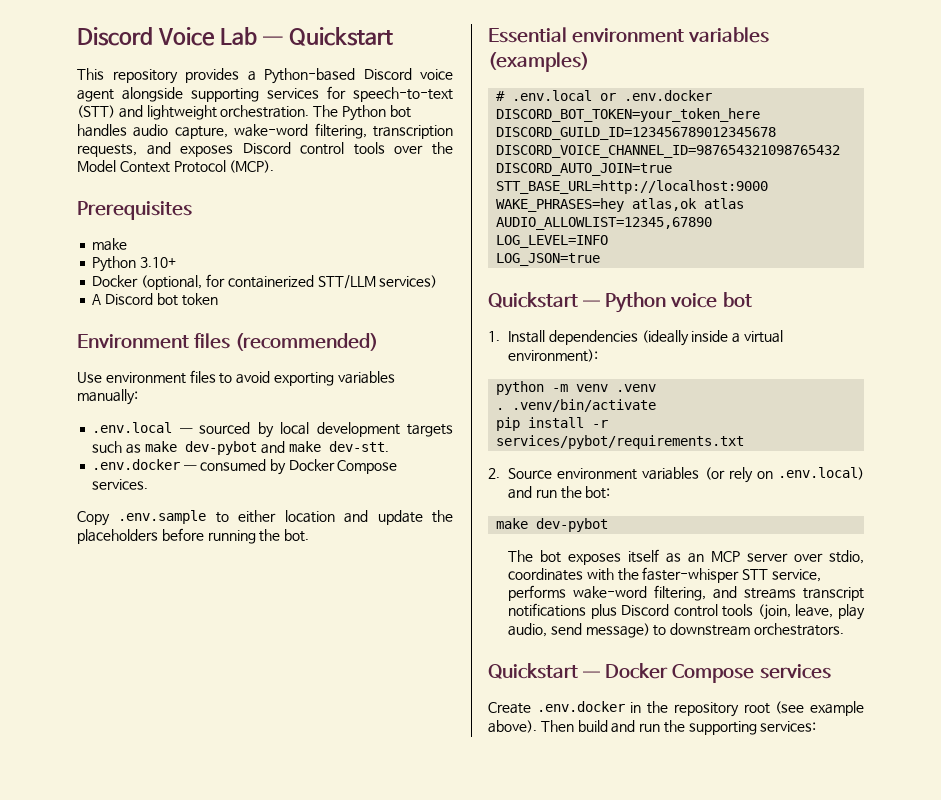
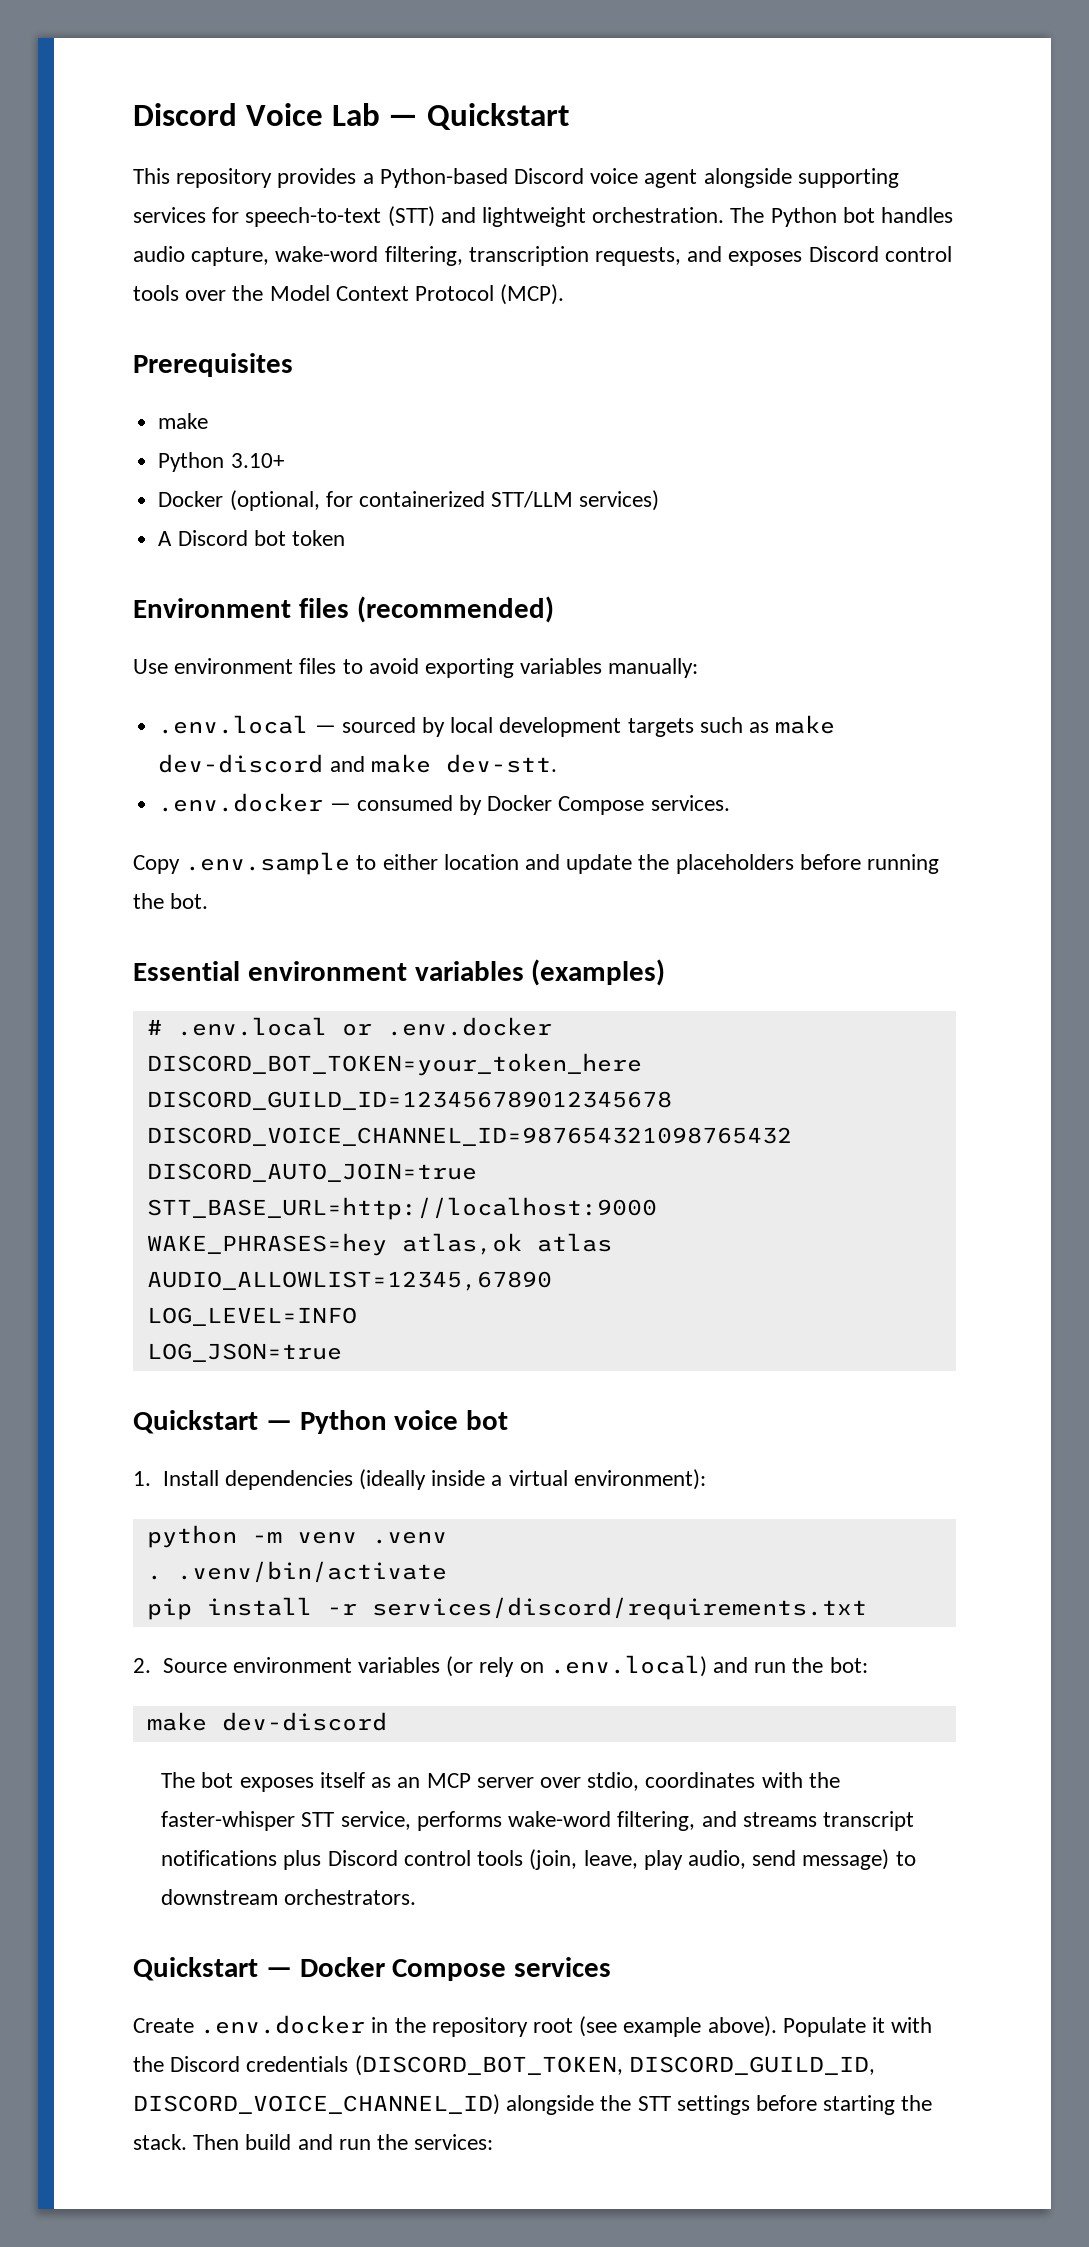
[184,441,257,455] dev-pybot -> [158,754,324,773] dev-discord
[496,435,745,449] services/pybot/requirements.txt -> [371,1597,867,1620] services/discord/requirements.txt
[536,518,609,532] dev-pybot -> [221,1712,387,1731] dev-discord
(537, 726) none -> [782,2017,933,2037] [133,2055,875,2076] [133,2094,933,2115] [133,2134,187,2150] Populate it with the Discord credentials (DISCORD_BOT_TOKEN, DISCORD_GUILD_ID, DISCORD_VOICE_CHANNEL_ID) alongside the STT settings before starting the stack.
[688,721,757,735] supporting -> (409, 2142) none

